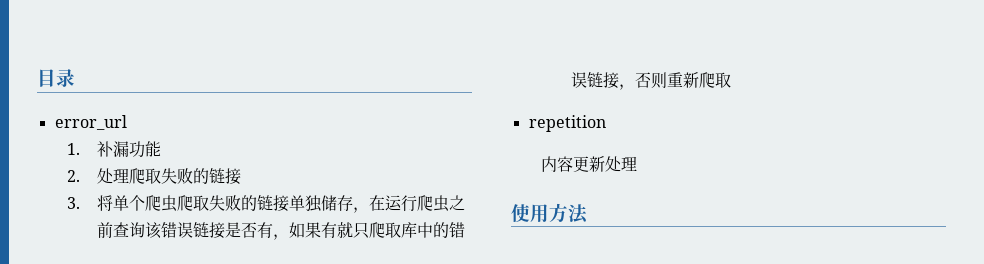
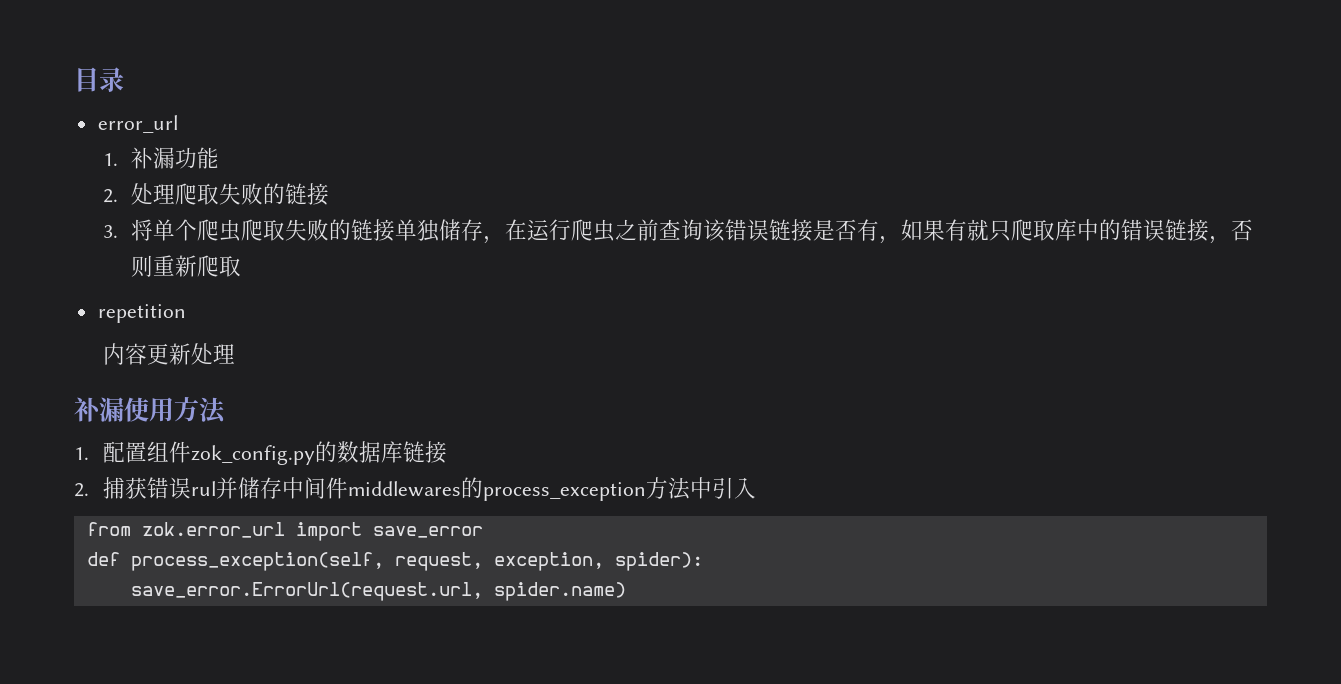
(638, 163) none -> [74,397,124,422] 补漏
(588, 214) none -> [74,441,447,465] [74,477,756,501] [86,522,483,541] [86,552,703,571] [130,582,626,601] // 1.配置组件zok_config.py的数据库链接 // 2.捕获错误rul并储存中间件middlewares的process_exception方法中引入 // from zok.error_url import save_error // def process_exception(self, request, exception, spider): // save_error.ErrorUrl(request.url, spider.name)

